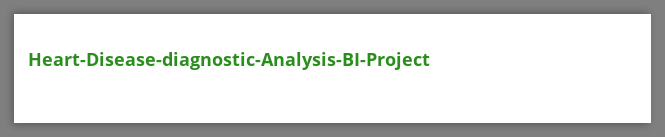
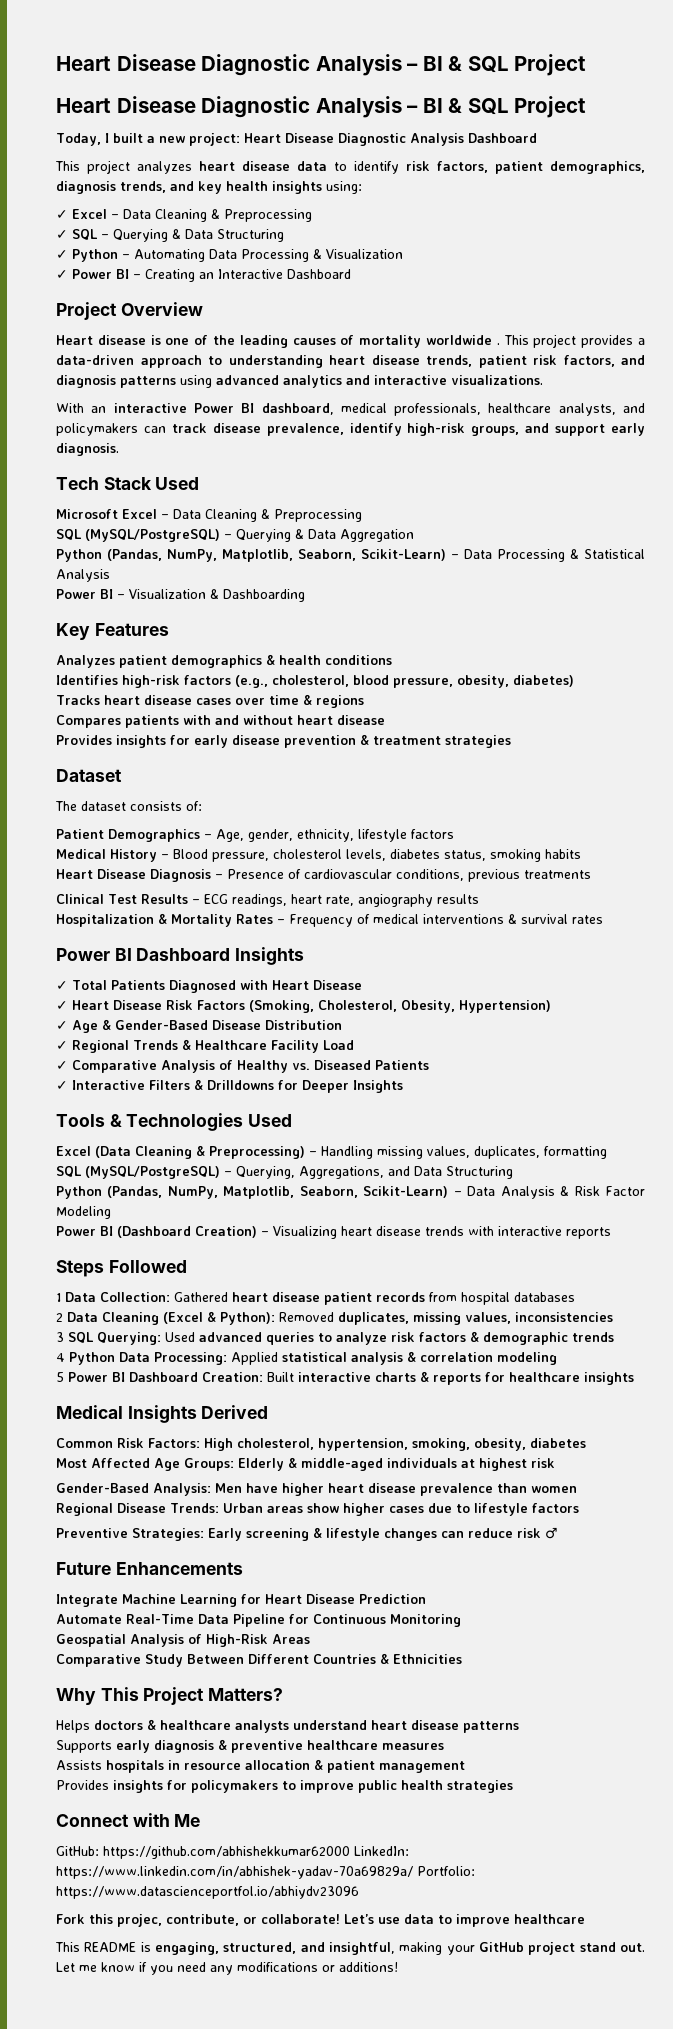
[28,52,430,70] Heart-Disease-diagnostic-Analysis-BI-Project -> [56,54,587,76] [56,96,587,118] [56,133,537,146] [55,160,645,174] [56,181,362,194] [56,209,312,222] [56,229,284,242] [56,249,403,262] [56,269,351,282] [56,302,203,320] [56,334,645,348] [56,355,645,368] [56,375,543,388] [56,403,645,416] [56,423,645,436] [56,443,119,456] [56,477,200,490] [56,509,362,522] [56,529,414,542] [56,549,645,562] [56,569,110,582] [56,589,305,602] [56,623,169,640] [56,654,392,668] [56,675,574,688] [56,694,364,708] [56,715,385,728] [56,734,511,748] [56,769,122,782] [55,801,202,811] [56,829,454,842] [56,849,581,862] [56,869,591,882] [56,894,479,907] [56,913,603,927] [56,947,305,965] [56,980,362,993] [56,1000,551,1013] [56,1019,342,1033] [56,1039,354,1053] [56,1060,429,1073] [56,1079,403,1093] [56,1113,293,1131] [56,1145,607,1159] [56,1166,513,1179] [56,1186,645,1199] [56,1206,111,1219] [56,1226,611,1239] [56,1260,187,1277] [56,1292,575,1305] [56,1311,613,1325] [56,1331,614,1345] [56,1351,557,1365] [56,1371,634,1385] [56,1405,269,1423] [56,1438,586,1451] [56,1457,555,1471] [56,1483,577,1496] [56,1503,579,1516] [56,1527,558,1541] [56,1562,243,1575] [56,1594,426,1607] [56,1614,461,1627] [56,1634,310,1647] [56,1653,462,1667] [56,1687,284,1705] [56,1719,519,1733] [56,1739,444,1753] [56,1759,465,1773] [56,1780,513,1793] [56,1813,201,1827] [56,1846,409,1859] [56,1866,475,1879] [56,1886,359,1899] [56,1914,585,1927] [55,1942,645,1955] [56,1962,398,1975] Heart Disease Diagnostic Analysis – BI & SQL Project // Heart Disease Diagnostic Analysis – BI & SQL Project // Today, I built a new project: Heart Disease Diagnostic Analysis Dashboard // This project analyzes heart disease data to identify risk factors, patient demographics, diagnosis trends, and key health insights using: // ✓ Excel – Data Cleaning & Preprocessing // ✓ SQL – Querying & Data Structuring // ✓ Python – Automating Data Processing & Visualization // ✓ Power BI – Creating an Interactive Dashboard // Project Overview // Heart disease is one of the leading causes of mortality worldwide . This project provides a data-driven approach to understanding heart disease trends, patient risk factors, and diagnosis patterns using advanced analytics and interactive visualizations. // With an interactive Power BI dashboard, medical professionals, healthcare analysts, and policymakers can track disease prevalence, identify high-risk groups, and support early diagnosis. // Tech Stack Used // Microsoft Excel – Data Cleaning & Preprocessing // SQL (MySQL/PostgreSQL) – Querying & Data Aggregation // Python (Pandas, NumPy, Matplotlib, Seaborn, Scikit-Learn) – Data Processing & Statistical Analysis // Power BI – Visualization & Dashboarding // Key Features // Analyzes patient demographics & health conditions // Identifies high-risk factors (e.g., cholesterol, blood pressure, obesity, diabetes) // Tracks heart disease cases over time & regions // Compares patients with and without heart disease // Provides insights for early disease prevention & treatment strategies // Dataset // The dataset consists of: // Patient Demographics – Age, gender, ethnicity, lifestyle factors // Medical History – Blood pressure, cholesterol levels, diabetes status, smoking habits // Heart Disease Diagnosis – Presence of cardiovascular conditions, previous treatments // Clinical Test Results – ECG readings, heart rate, angiography results // Hospitalization & Mortality Rates – Frequency of medical interventions & survival rates // Power BI Dashboard Insights // ✓ Total Patients Diagnosed with Heart Disease // ✓ Heart Disease Risk Factors (Smoking, Cholesterol, Obesity, Hypertension) // ✓ Age & Gender-Based Disease Distribution // ✓ Regional Trends & Healthcare Facility Load // ✓ Comparative Analysis of Healthy vs. Diseased Patients // ✓ Interactive Filters & Drilldowns for Deeper Insights // Tools & Technologies Used // Excel (Data Cleaning & Preprocessing) – Handling missing values, duplicates, formatting // SQL (MySQL/PostgreSQL) – Querying, Aggregations, and Data Structuring // Python (Pandas, NumPy, Matplotlib, Seaborn, Scikit-Learn) – Data Analysis & Risk Factor Modeling // Power BI (Dashboard Creation) – Visualizing heart disease trends with interactive reports // Steps Followed // 1 Data Collection: Gathered heart disease patient records from hospital databases // 2 Data Cleaning (Excel & Python): Removed duplicates, missing values, inconsistencies // 3 SQL Querying: Used advanced queries to analyze risk factors & demographic trends // 4 Python Data Processing: Applied statistical analysis & correlation modeling // 5 Power BI Dashboard Creation: Built interactive charts & reports for healthcare insights // Medical Insights Derived // Common Risk Factors: High cholesterol, hypertension, smoking, obesity, diabetes // Most Affected Age Groups: Elderly & middle-aged individuals at highest risk // Gender-Based Analysis: Men have higher heart disease prevalence than women // Regional Disease Trends: Urban areas show higher cases due to lifestyle factors // Preventive Strategies: Early screening & lifestyle changes can reduce risk ♂ // Future Enhancements // Integrate Machine Learning for Heart Disease Prediction // Automate Real-Time Data Pipeline for Continuous Monitoring // Geospatial Analysis of High-Risk Areas // Comparative Study Between Different Countries & Ethnicities // Why This Project Matters? // Helps doctors & healthcare analysts understand heart disease patterns // Supports early diagnosis & preventive healthcare measures // Assists hospitals in resource allocation & patient management // Provides insights for policymakers to improve public health strategies // Connect with Me // GitHub: https://github.com/abhishekkumar62000 LinkedIn: https://www.linkedin.com/in/abhishek-yadav-70a69829a/ Portfolio: https://www.datascienceportfol.io/abhiydv23096 // Fork this projec, contribute, or collaborate! Let’s use data to improve healthcare // This README is engaging, structured, and insightful, making your GitHub project stand out. Let me know if you need any modifications or additions!

